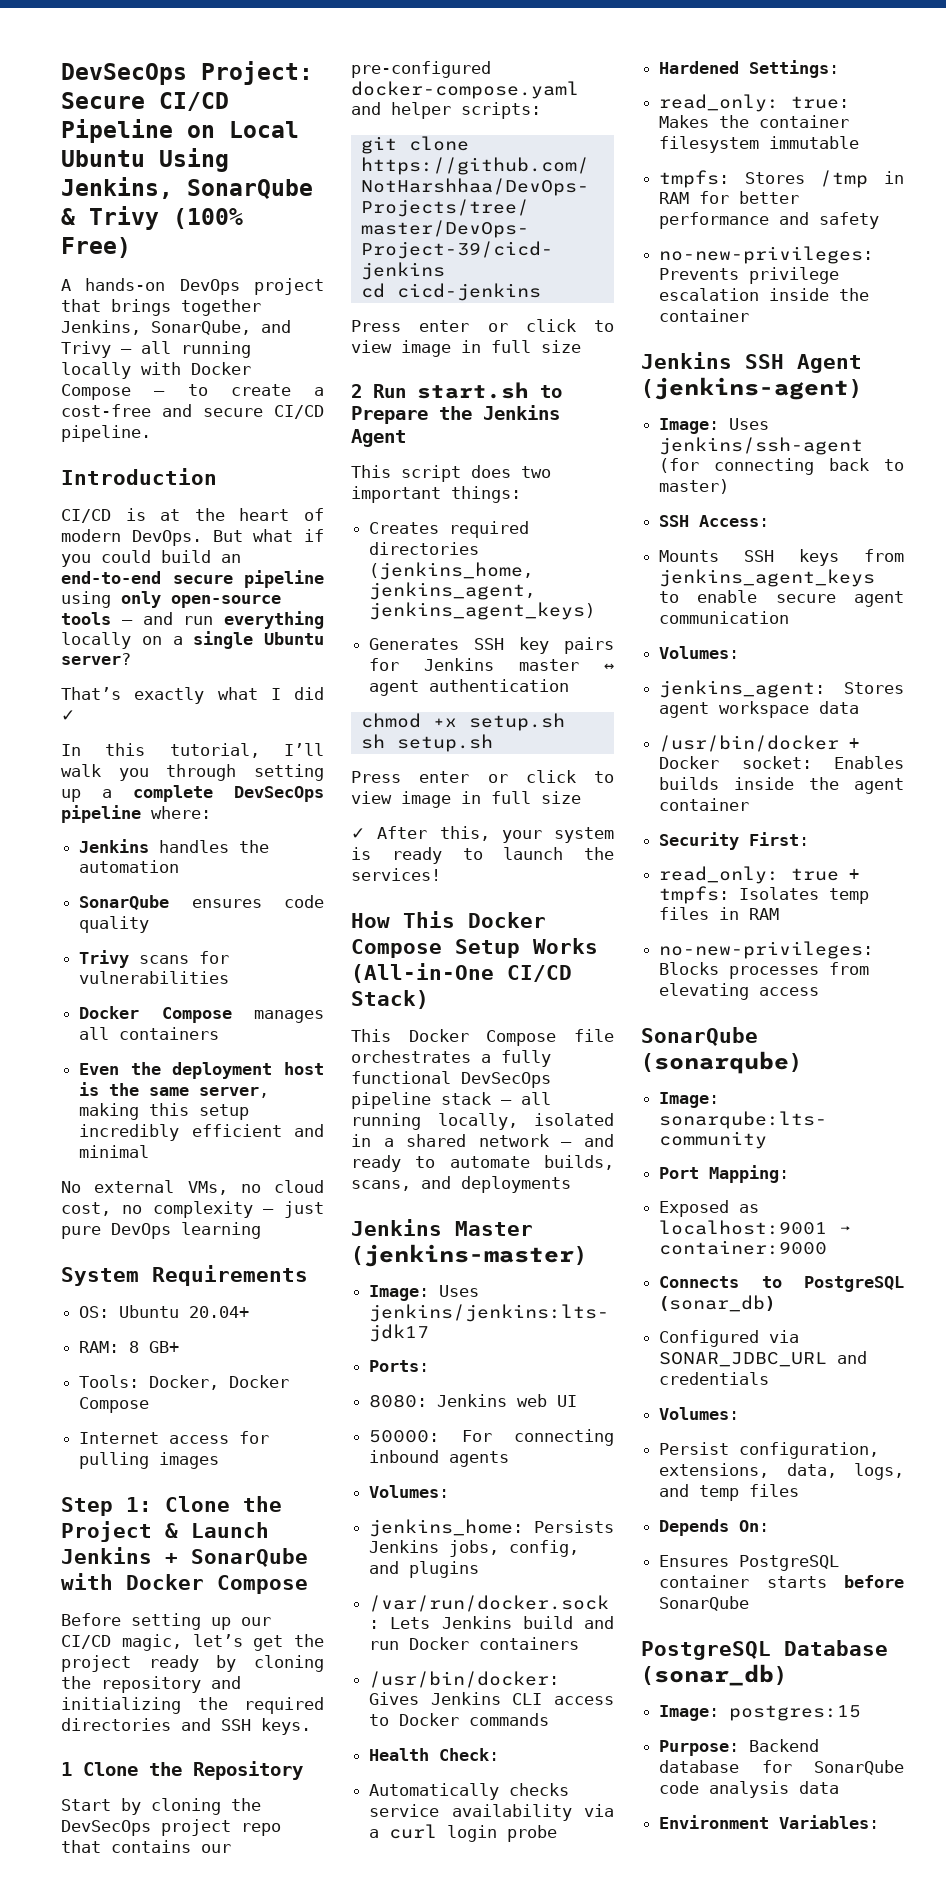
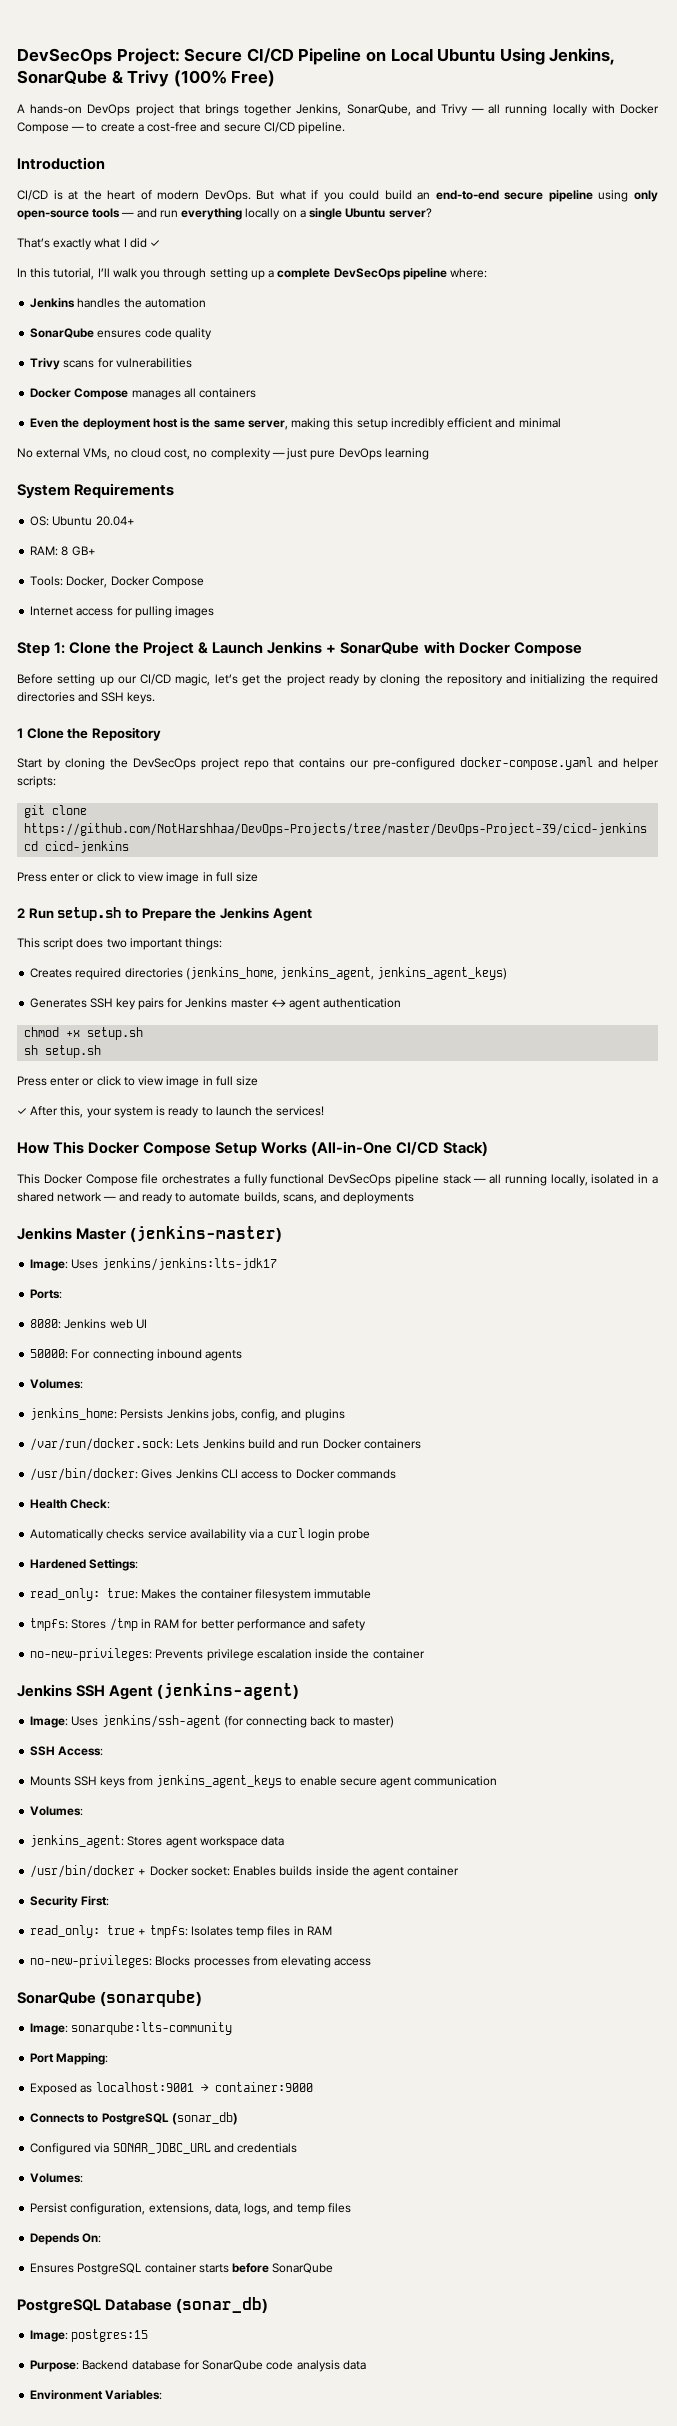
[417,382,529,399] start.sh -> [57,907,122,921] setup.sh

